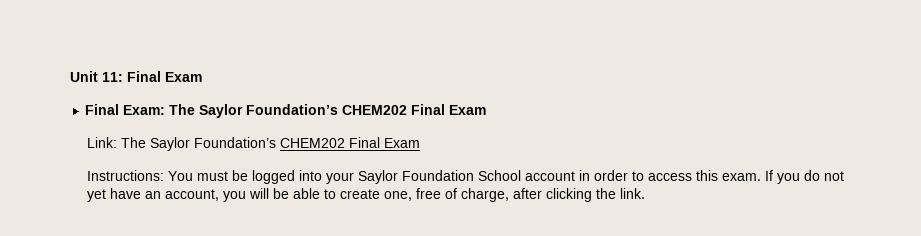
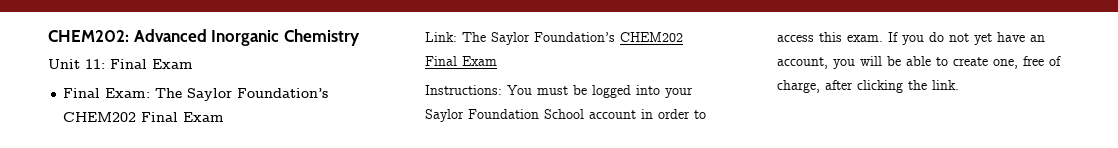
(70, 76) none -> [48,29,360,46] CHEM202: Advanced Inorganic Chemistry //

